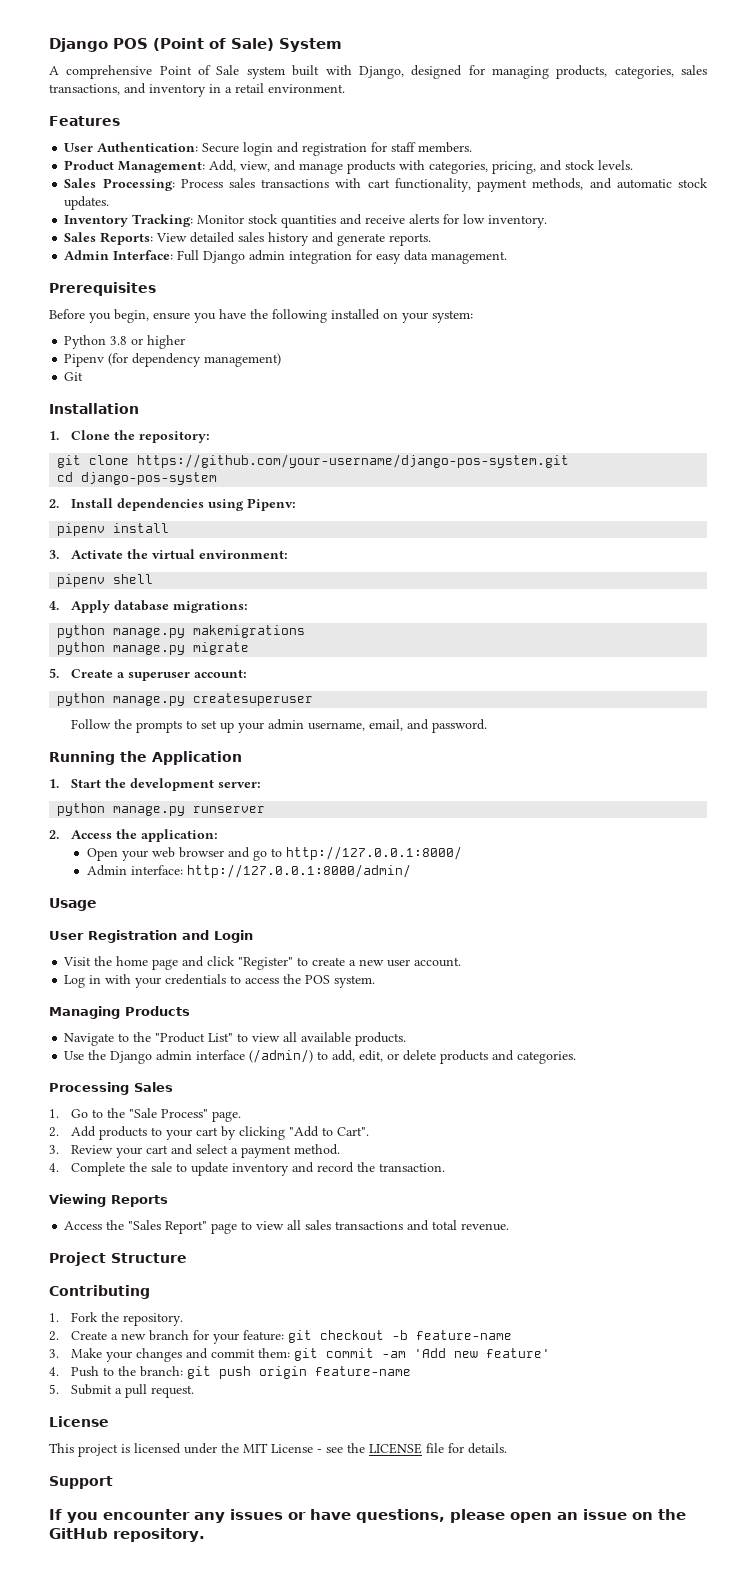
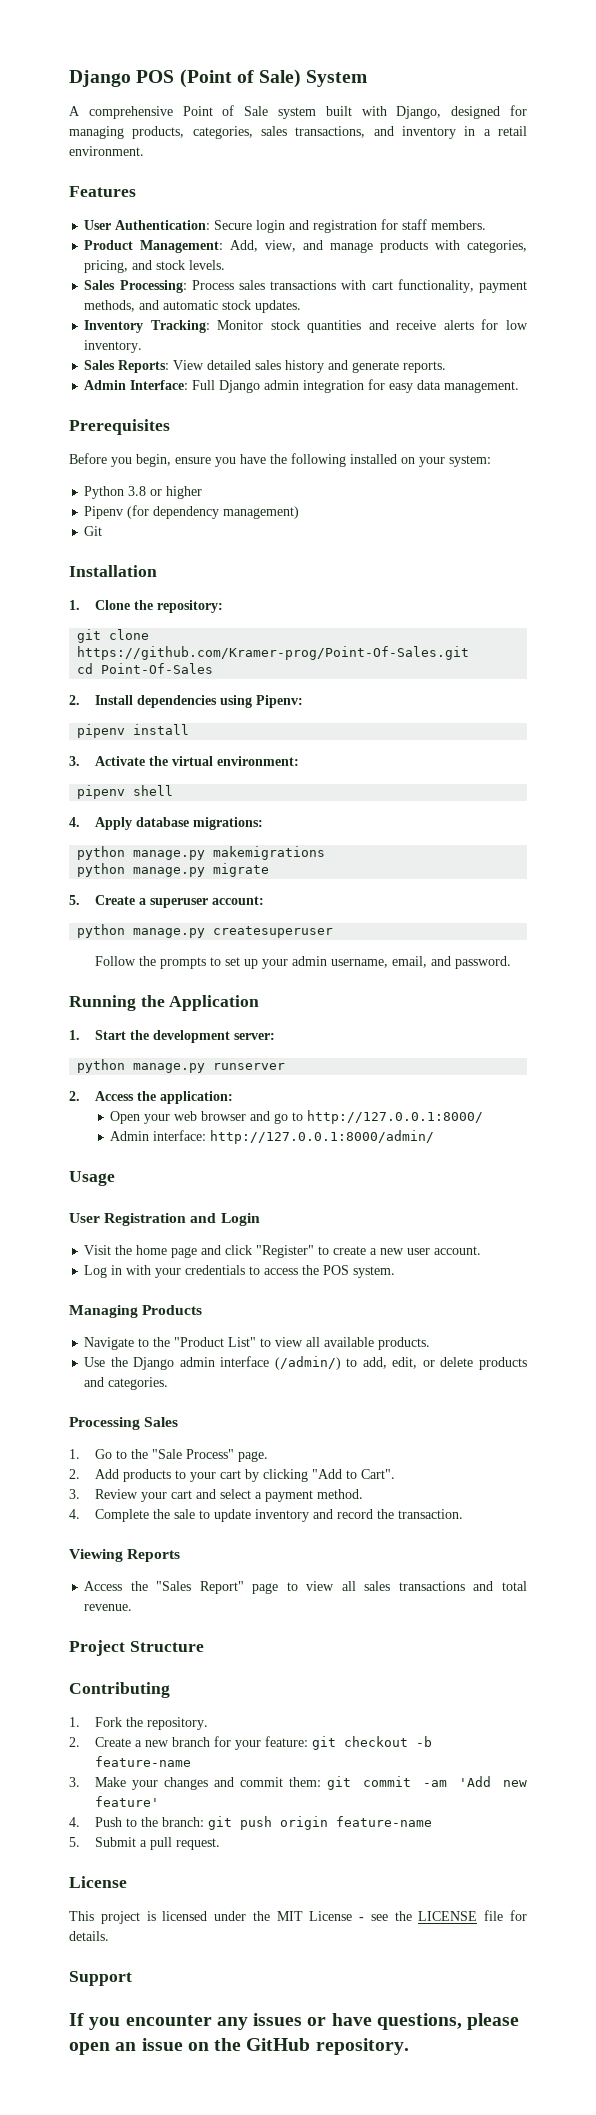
[137,454,570,468] https://github.com/your-username/django-pos-system.git -> [77,646,470,660] https://github.com/Kramer-prog/Point-Of-Sales.git
[81,472,218,485] django-pos-system -> [101,663,214,674] Point-Of-Sales

